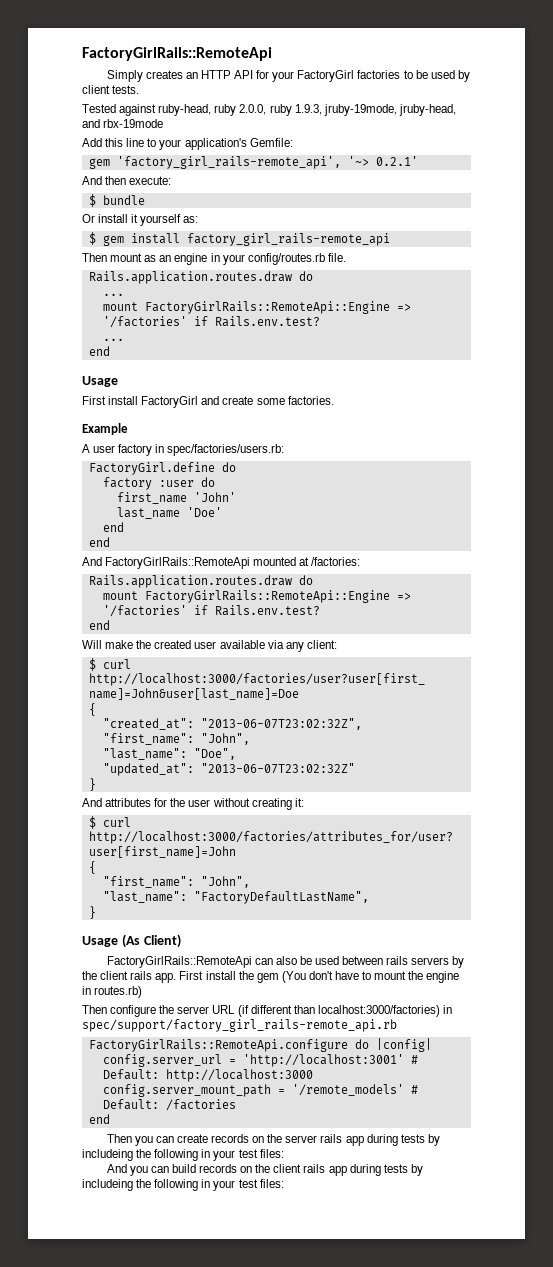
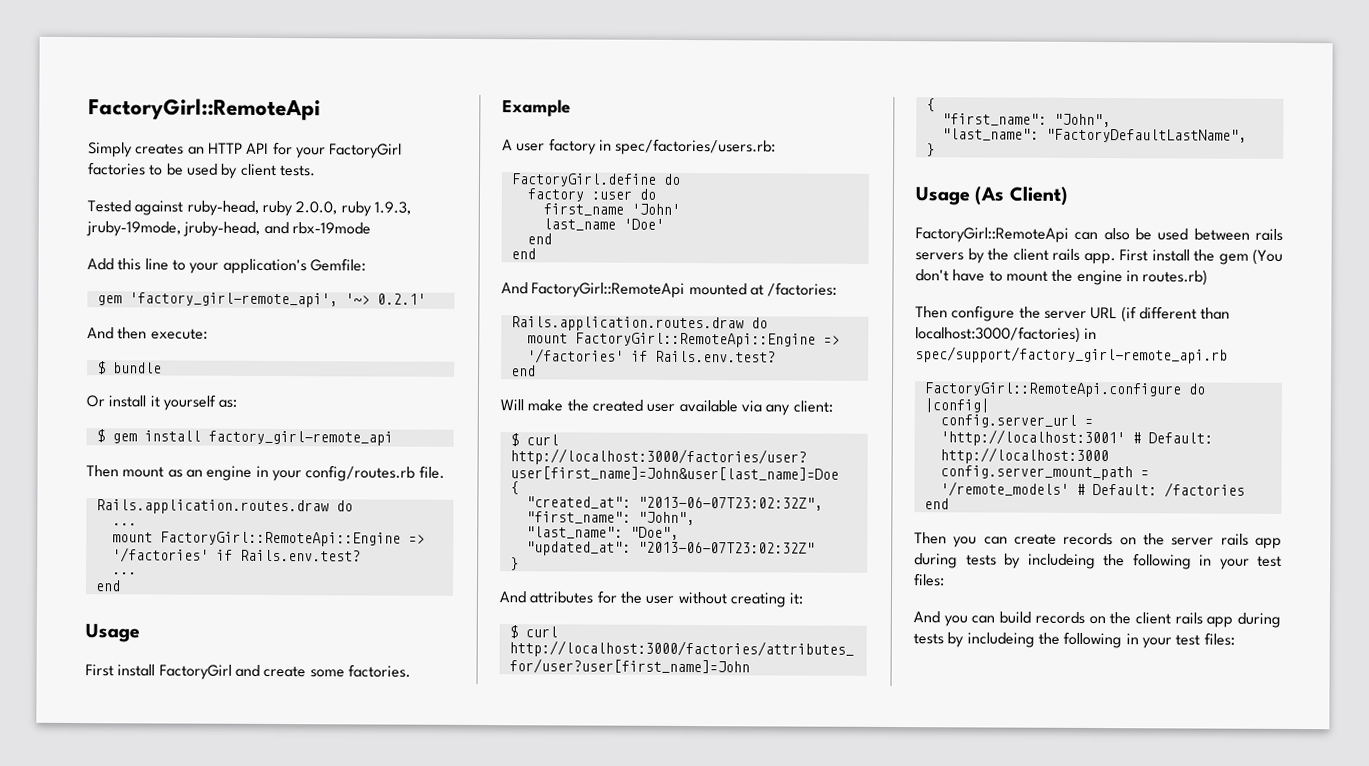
[82,47,272,61] FactoryGirlRails::RemoteApi -> [88,98,321,121] FactoryGirl::RemoteApi
[116,156,341,169] 'factory_girl_rails-remote_api', -> [128,292,338,308] 'factory_girl-remote_api',
[186,233,390,246] factory_girl_rails-remote_api -> [207,430,393,446] factory_girl-remote_api
[144,301,390,314] FactoryGirlRails::RemoteApi::Engine -> [159,531,401,547] FactoryGirl::RemoteApi::Engine
[105,557,251,569] FactoryGirlRails::RemoteApi -> [531,282,686,299] FactoryGirl::RemoteApi
[144,590,390,603] FactoryGirlRails::RemoteApi::Engine -> [574,332,816,348] FactoryGirl::RemoteApi::Engine
[106,956,252,968] FactoryGirlRails::RemoteApi -> [915,227,1069,243] FactoryGirl::RemoteApi
[82,1019,397,1032] [88,1039,348,1052] spec/support/factory_girl_rails-remote_api.rb // FactoryGirlRails::RemoteApi.configure -> [915,346,1228,364] [923,382,1182,398] spec/support/factory_girl-remote_api.rb // FactoryGirl::RemoteApi.configure

